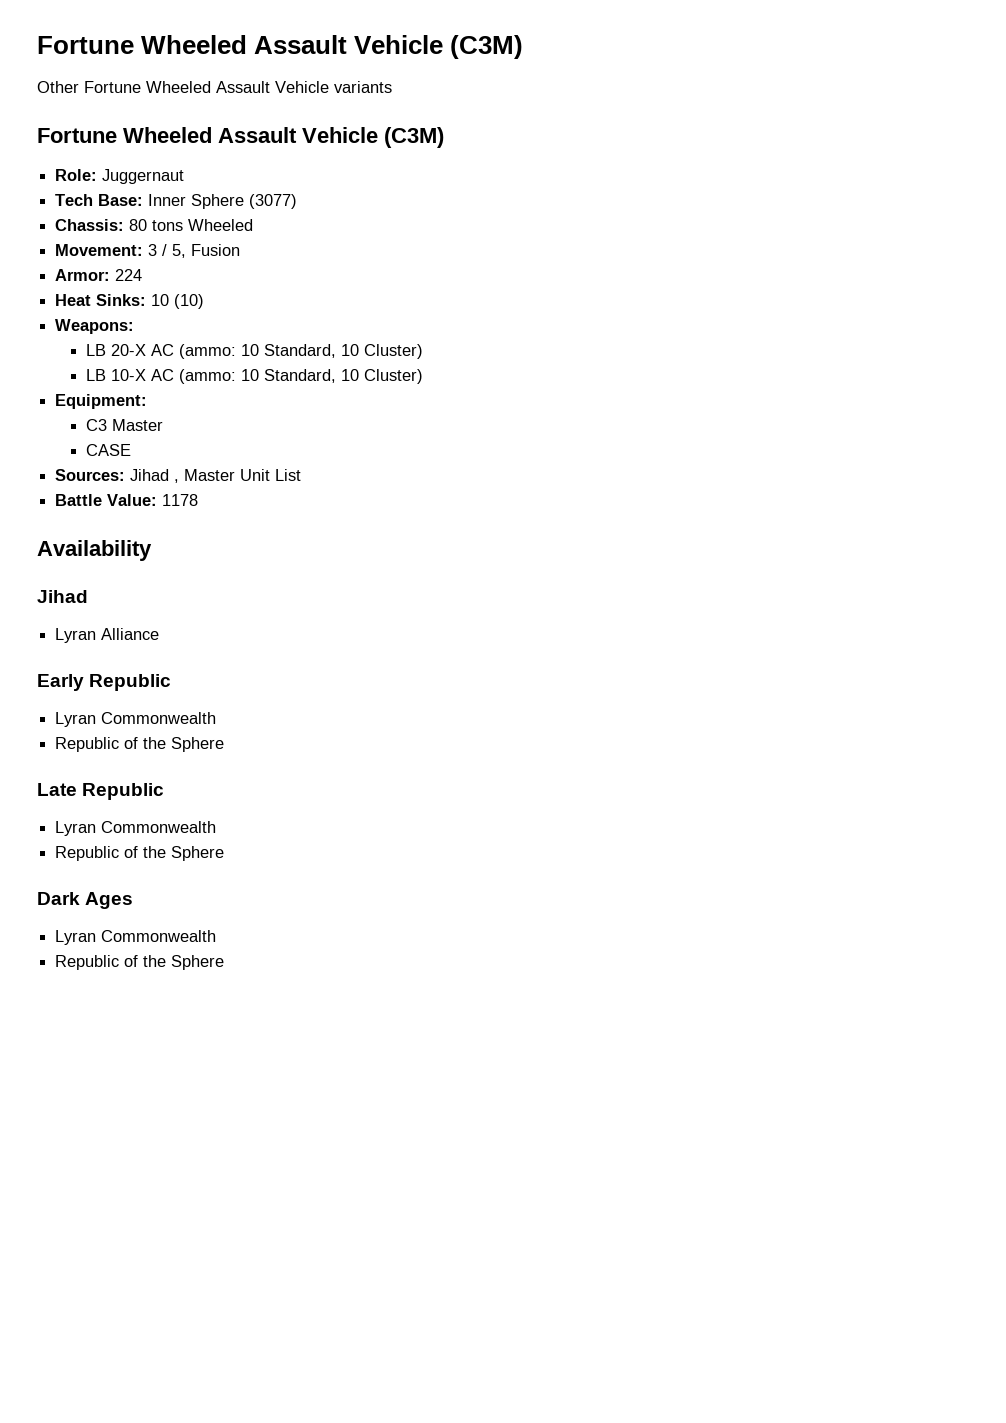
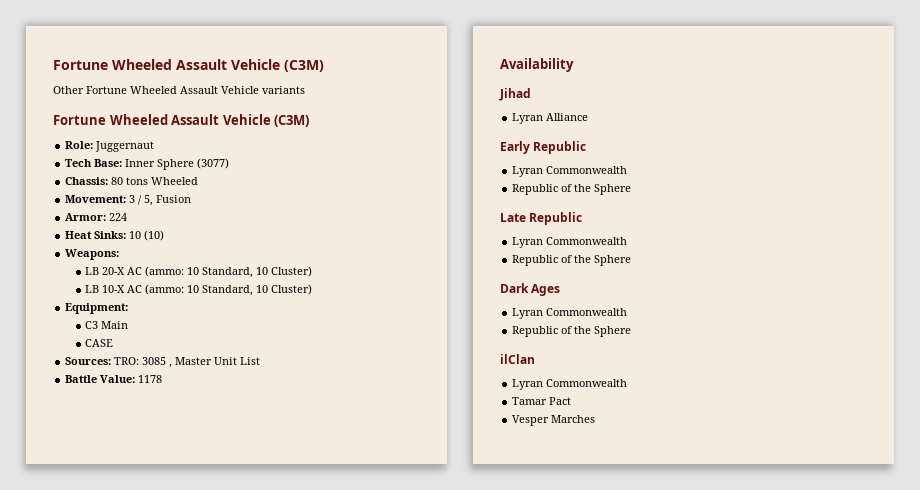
[111,419,163,431] Master -> [101,321,129,329] Main
[130,469,170,481] Jihad -> [114,357,167,365] TRO: 3085
(225, 962) none -> [500,354,535,364] [512,379,628,390] [512,397,572,405] [512,415,596,426] // ilClan // Lyran Commonwealth // Tamar Pact // Vesper Marches

